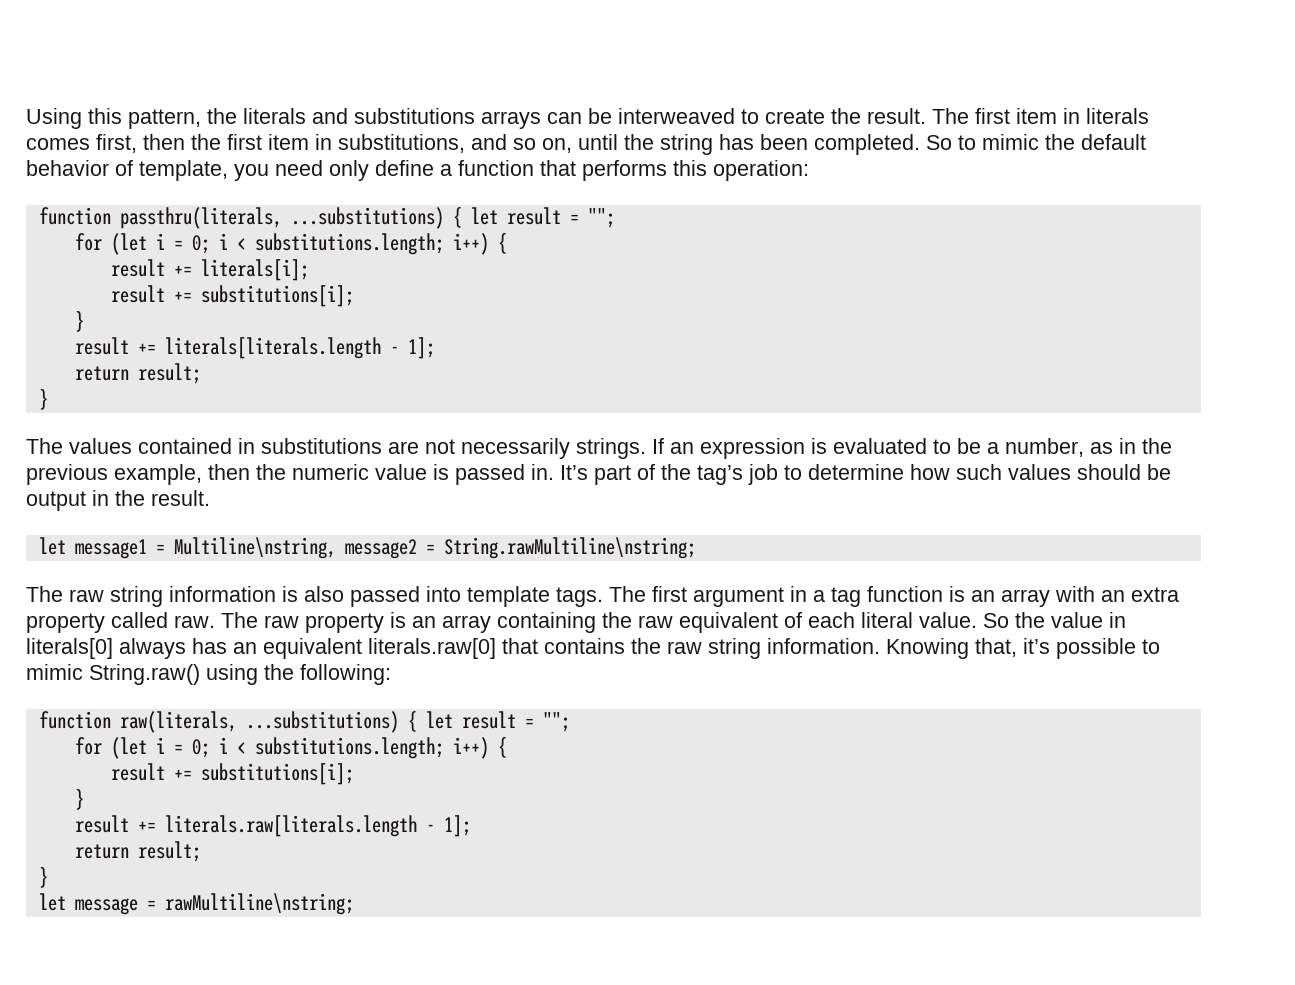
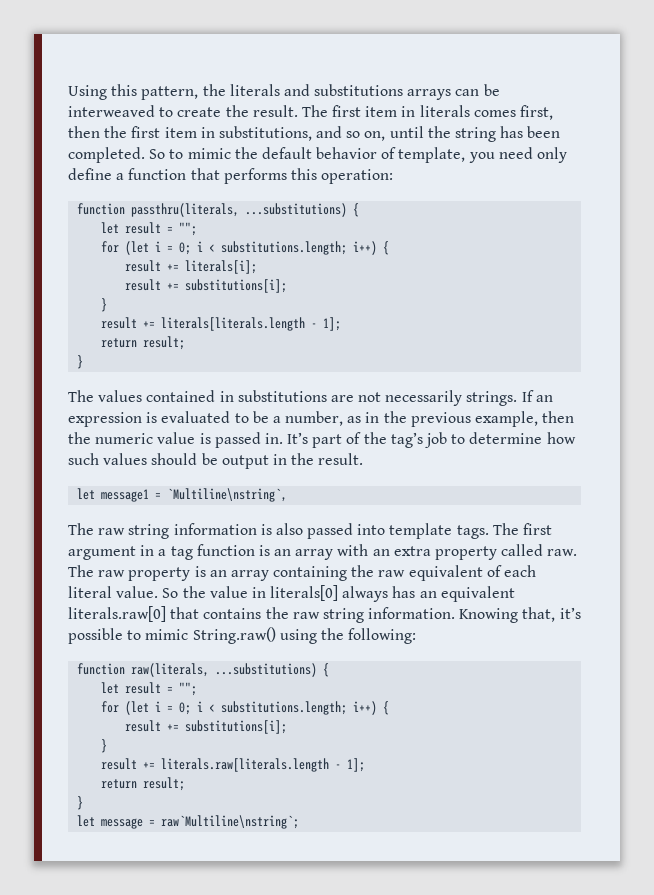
(462, 217) none -> (360, 210) //
[173,537,696,559] Multiline\nstring, message2 = String.rawMultiline\nstring; -> [167,488,288,502] `Multiline\nstring`,
(417, 721) none -> (330, 670) //
[164,893,354,915] rawMultiline\nstring; -> [161,815,300,829] raw`Multiline\nstring`;

